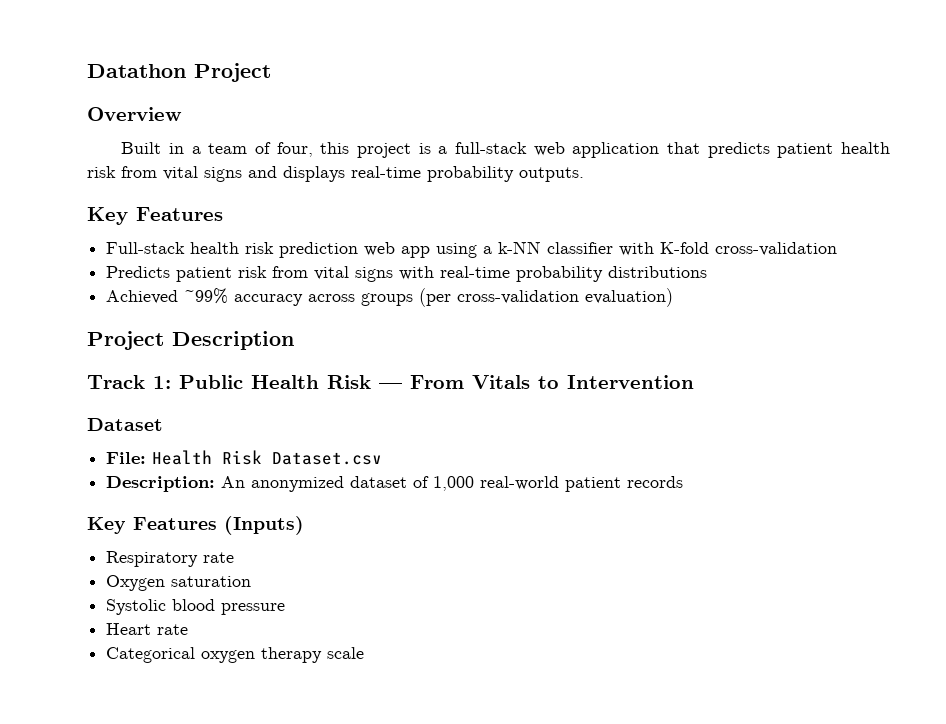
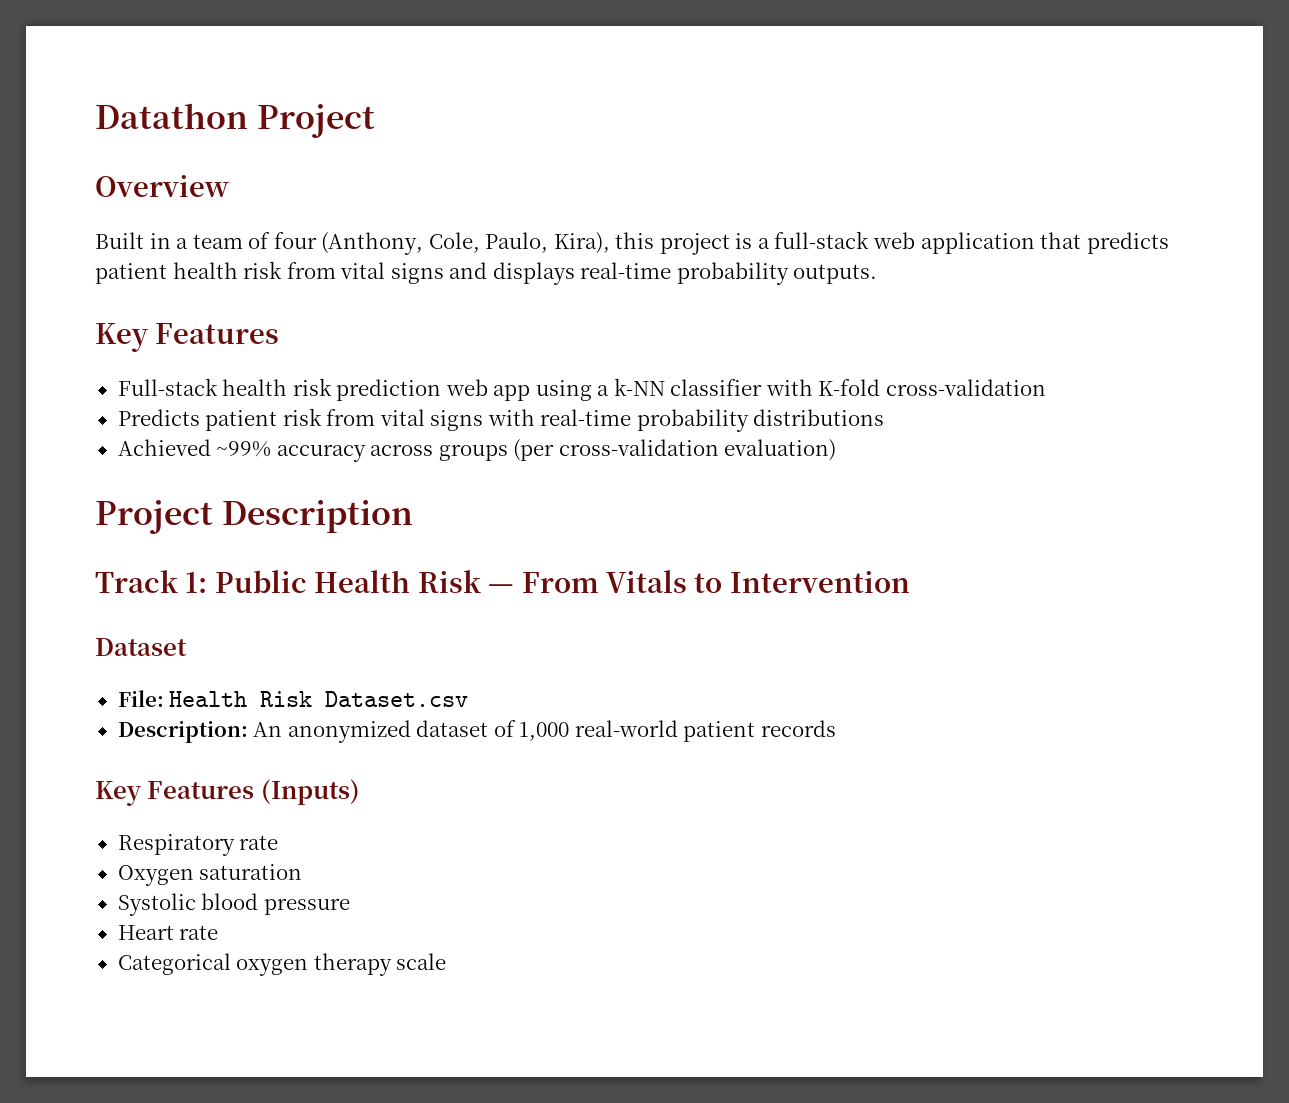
[276,142,313,157] four, -> [273,232,610,255] four (Anthony, Cole, Paulo, Kira),

